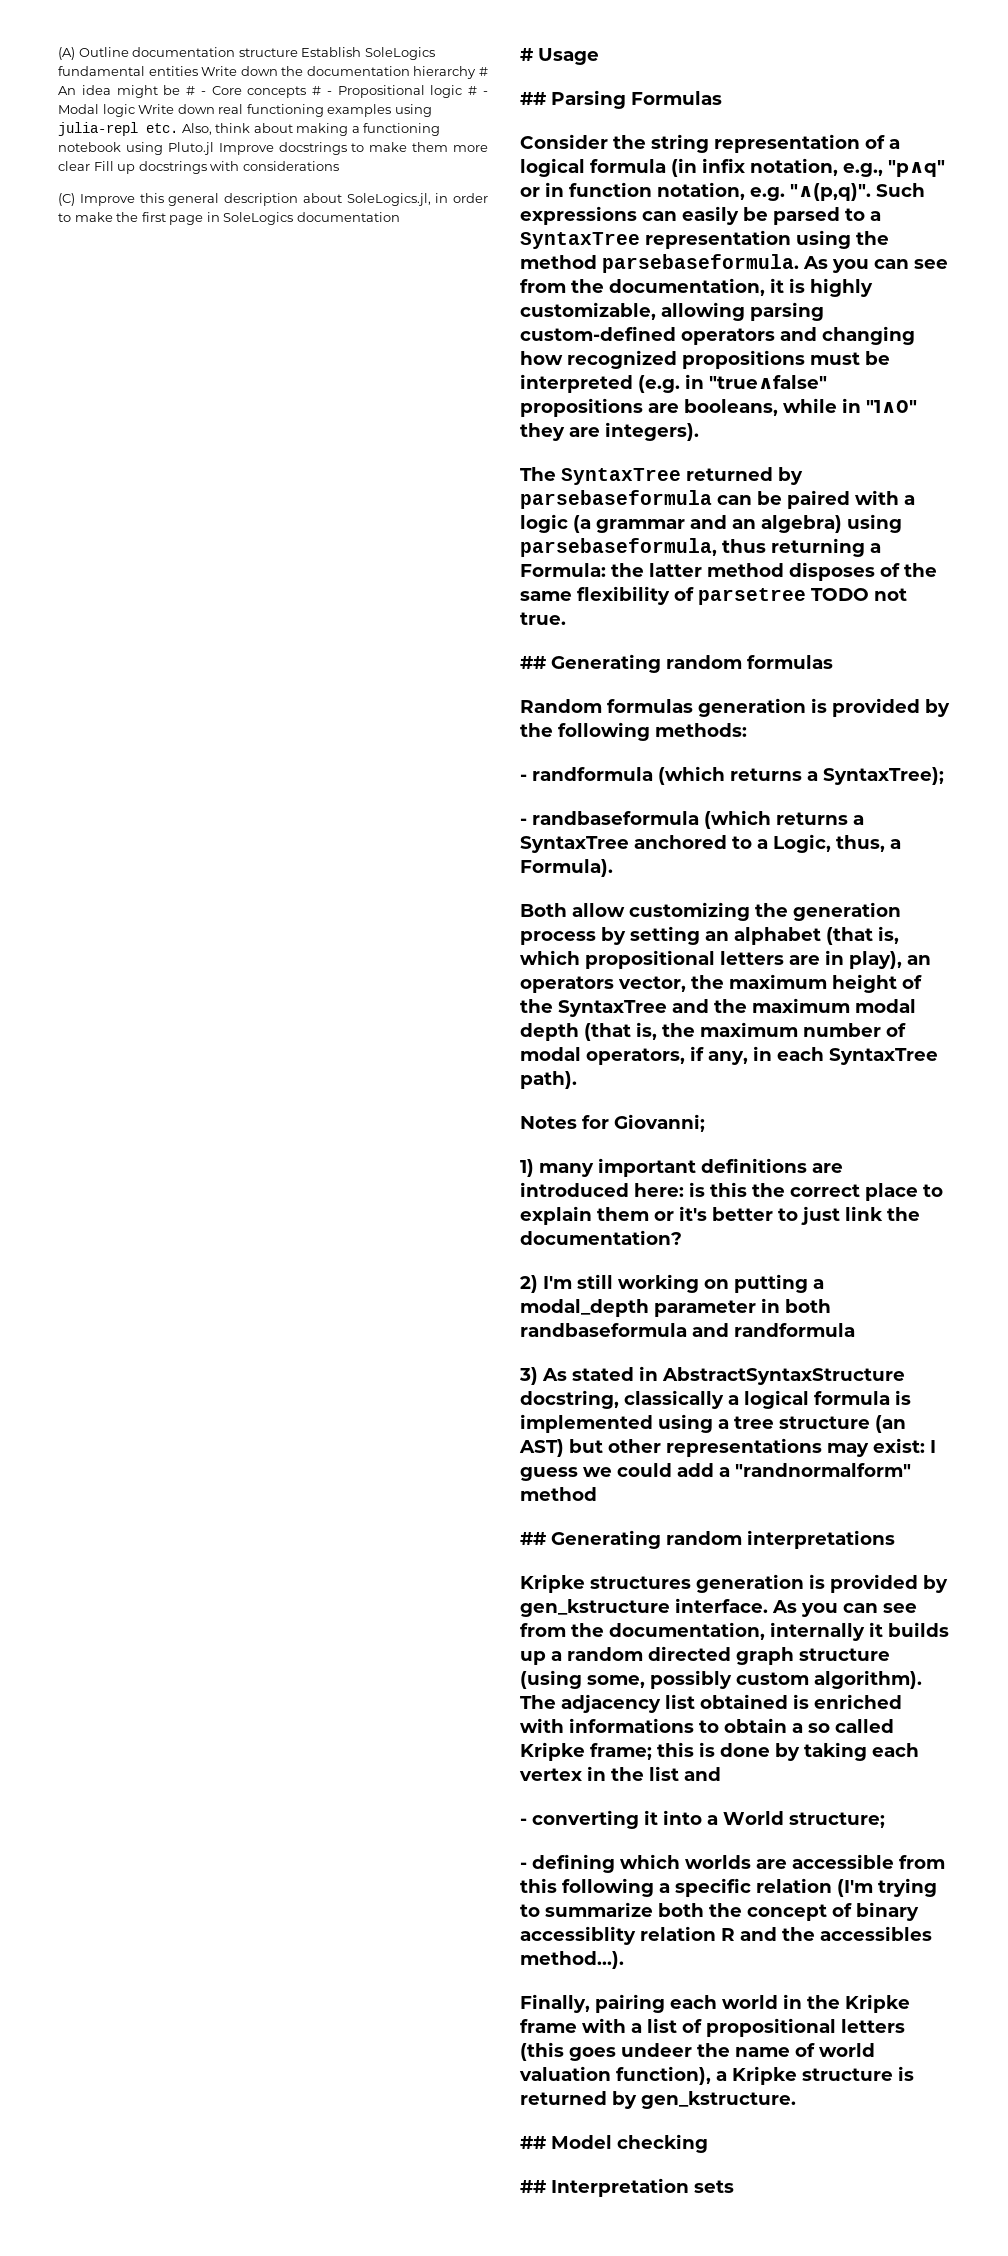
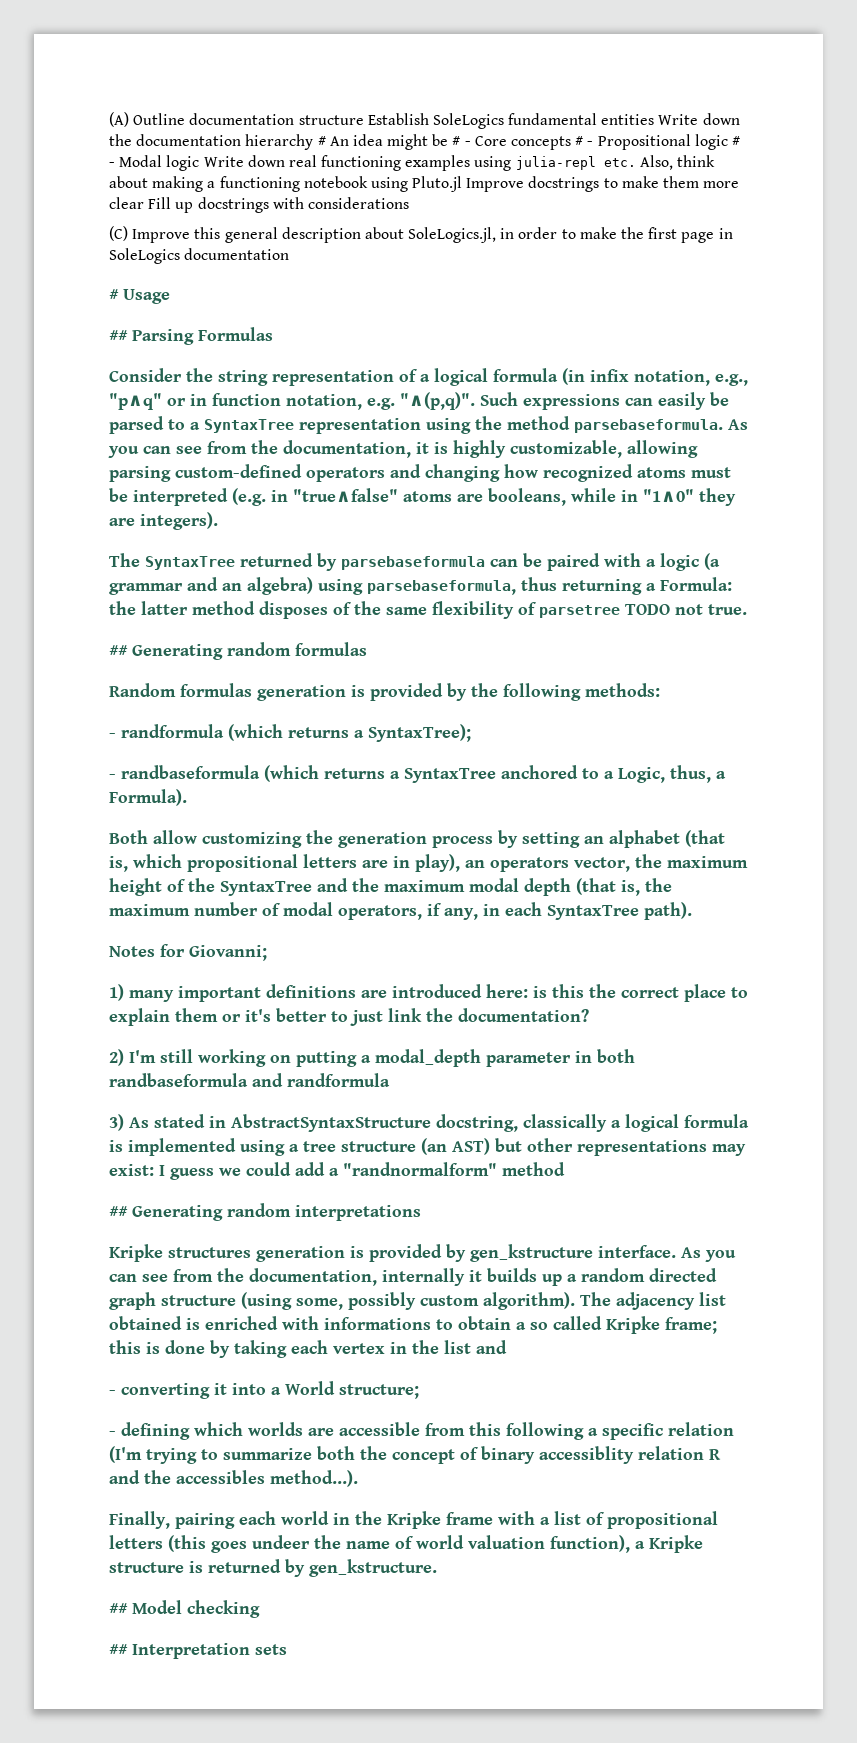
[682,350,805,369] propositions -> [637,467,686,478] atoms
[520,398,643,417] propositions -> [403,491,452,502] atoms

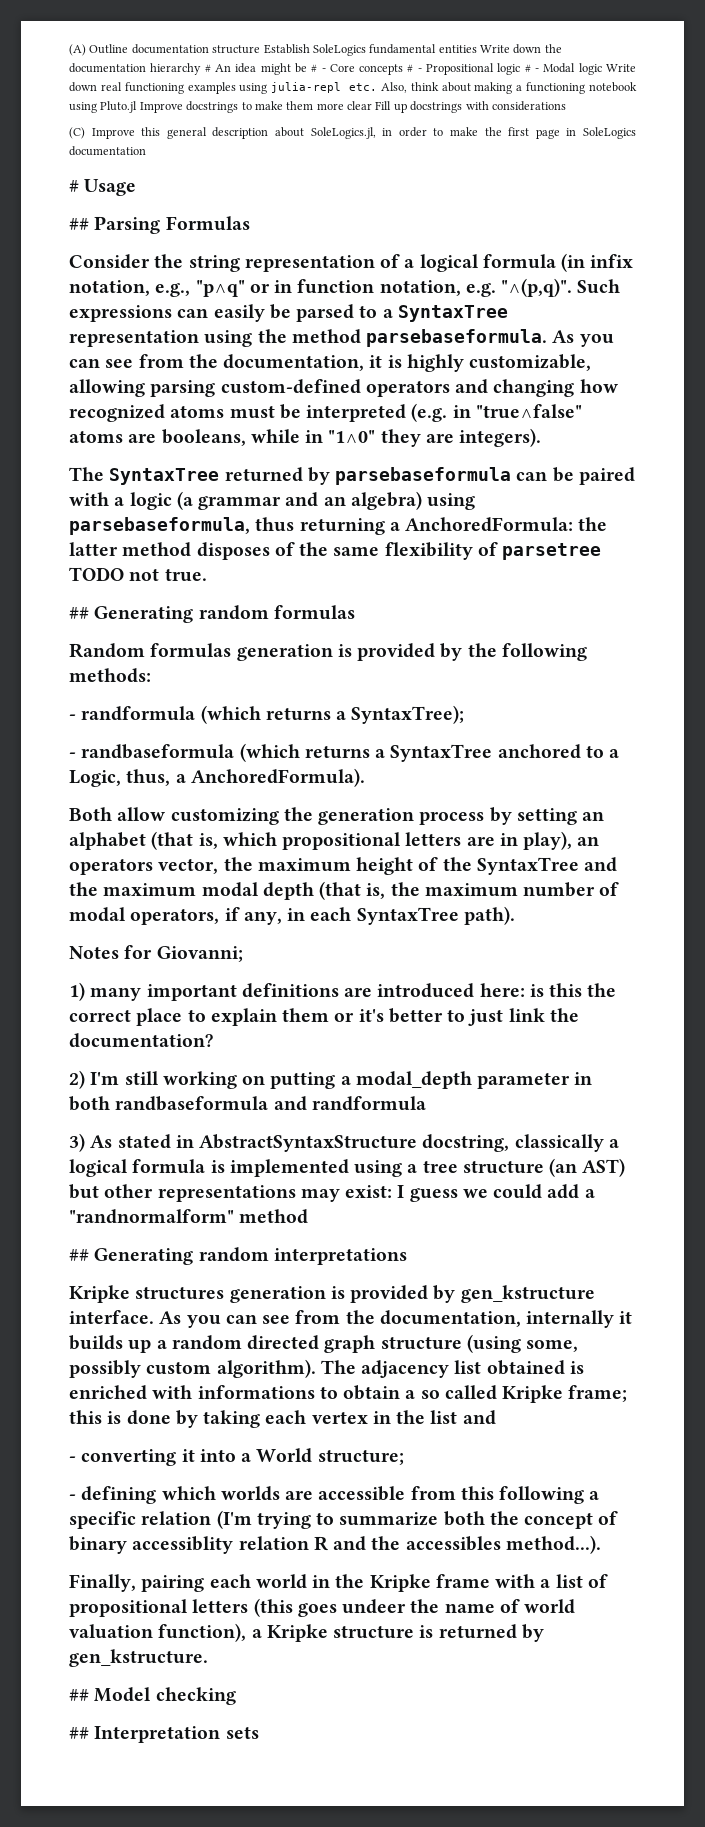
[660,577,732,591] Formula: -> [405,517,574,532] AnchoredFormula:
[109,789,187,806] Formula). -> [190,768,365,787] AnchoredFormula).

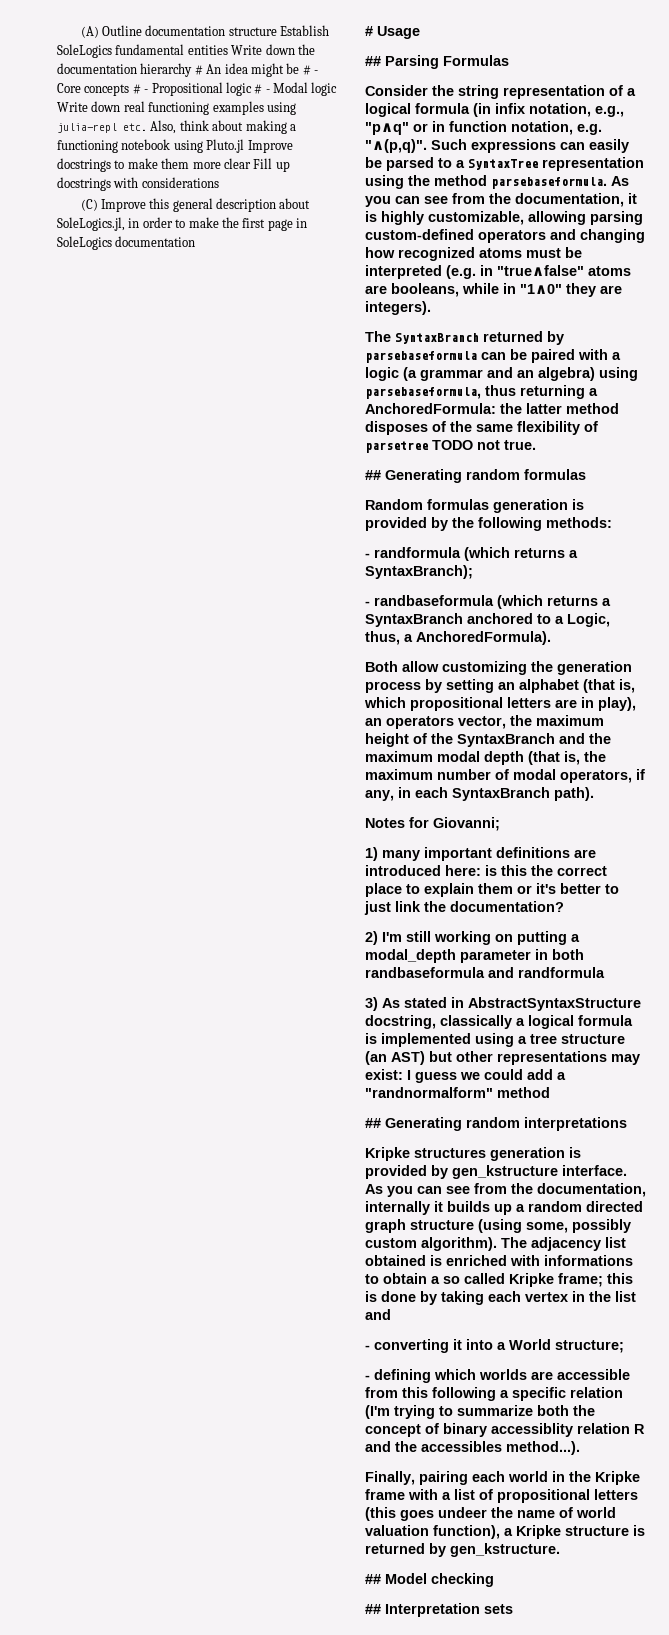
[109,468,220,485] SyntaxTree -> [395,333,479,344] SyntaxBranch
[351,705,465,724] SyntaxTree); -> [365,565,473,579] SyntaxBranch);
[390,744,493,762] SyntaxTree -> [365,613,463,627] SyntaxBranch
[476,857,579,875] SyntaxTree -> [457,733,555,747] SyntaxBranch
[356,907,459,925] SyntaxTree -> [452,787,550,801] SyntaxBranch

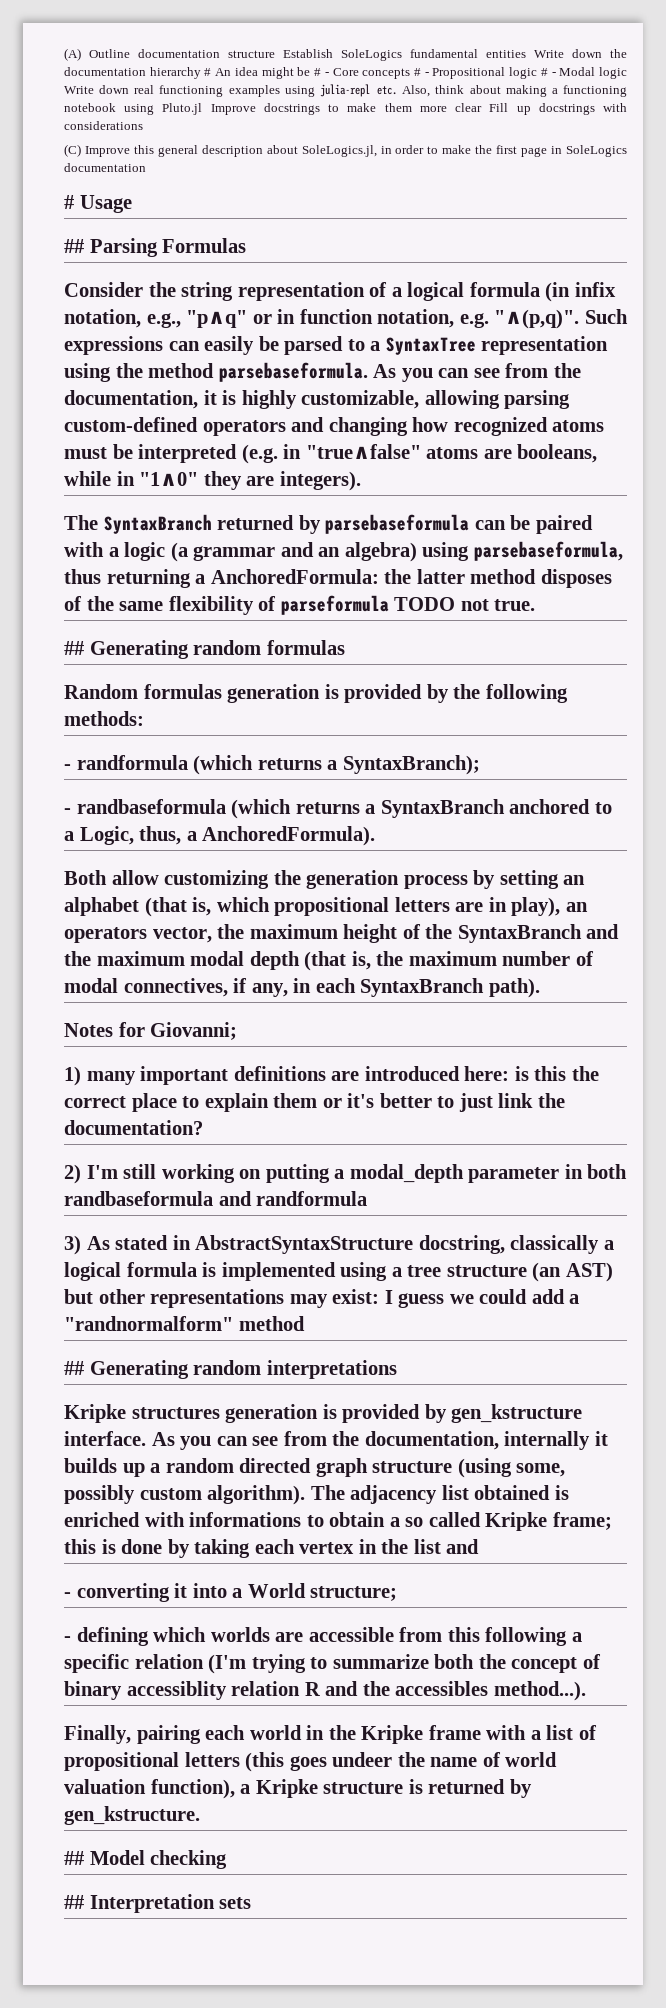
[365,441,428,453] parsetree -> [280,595,389,615] parseformula
[560,770,632,783] operators, -> [123,978,228,997] connectives,

